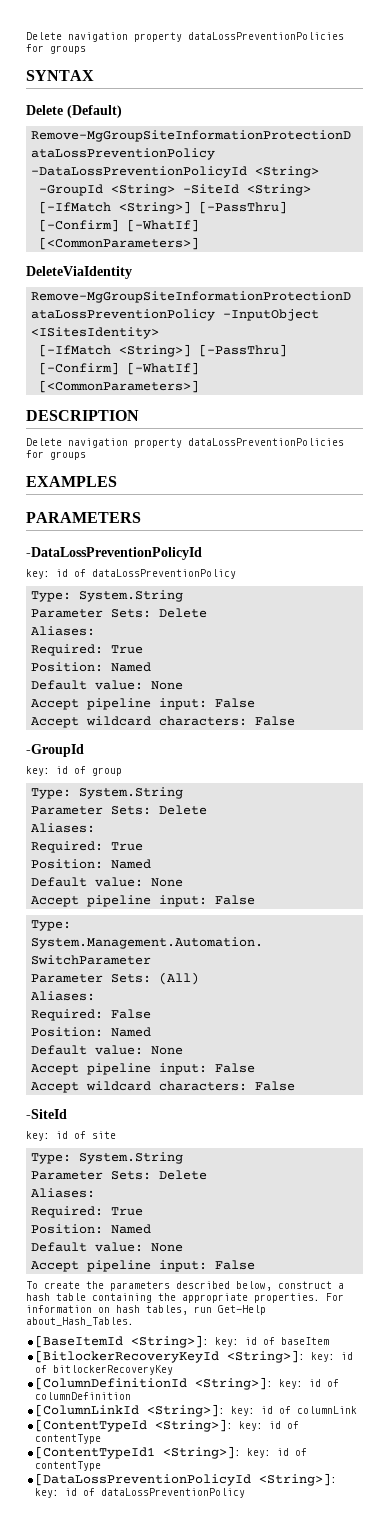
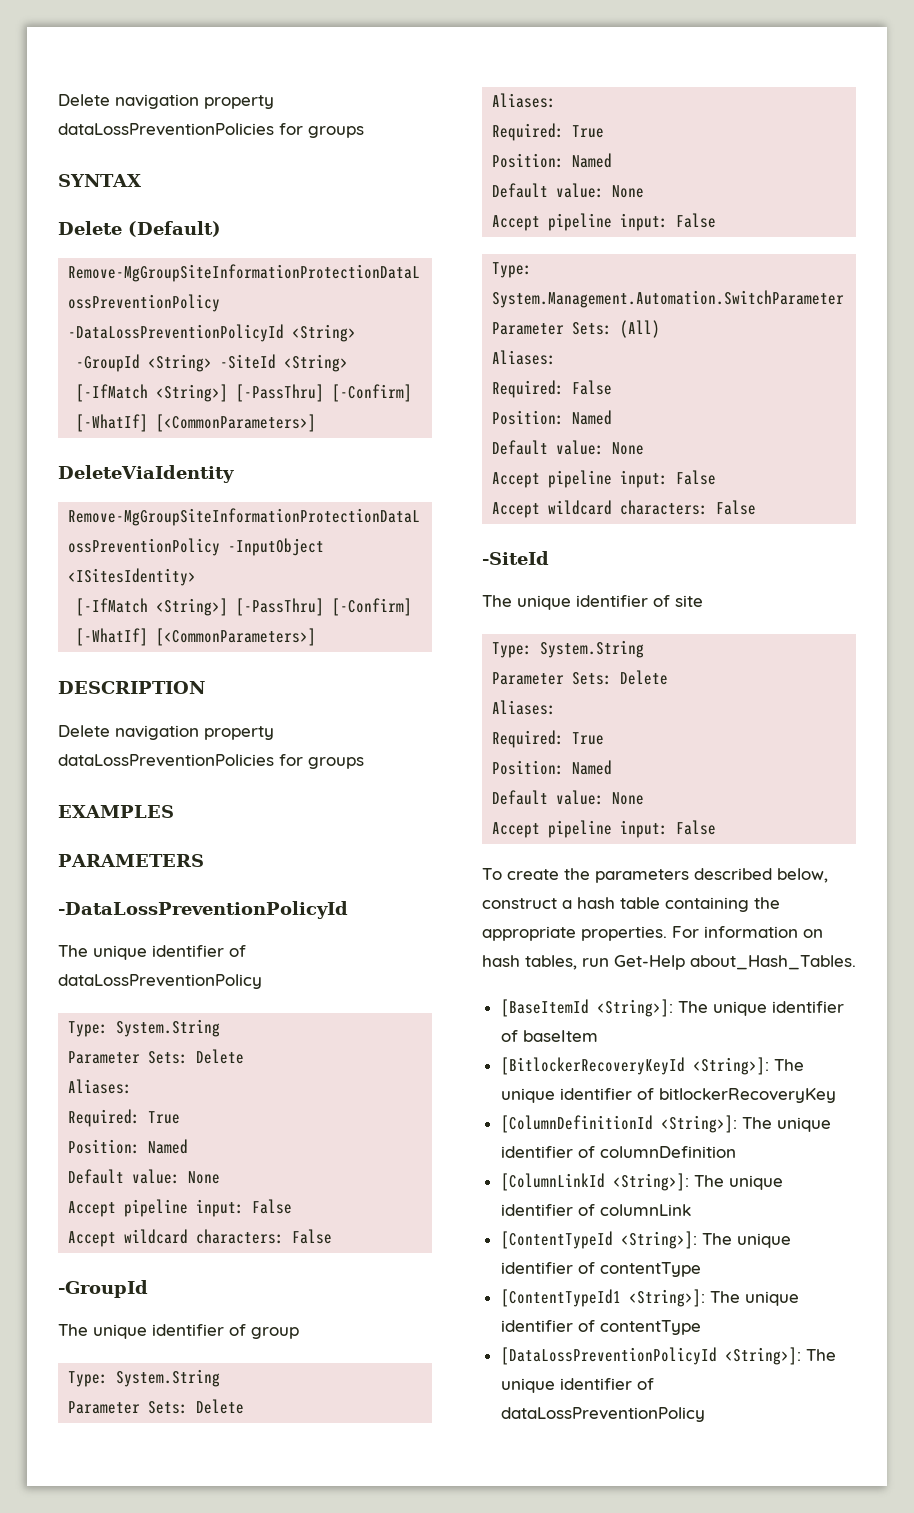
[26,569,68,579] key: id -> [58,945,224,960] The unique identifier
[26,766,68,776] key: id -> [58,1324,224,1339] The unique identifier
[26,1131,68,1141] key: id -> [482,595,648,610] The unique identifier
[215,1337,258,1347] key: id -> [677,1001,844,1016] The unique identifier
[311,1352,354,1362] key: id -> [773,1059,804,1071] [500,1088,632,1103] The unique identifier
[279,1379,322,1389] key: id -> [741,1117,831,1132] [500,1146,573,1158] The unique identifier
[231,1406,274,1416] key: id -> [693,1175,783,1190] [500,1204,573,1216] The unique identifier
[239,1421,282,1431] key: id -> [701,1233,791,1248] [500,1262,573,1274] The unique identifier
[247,1448,290,1458] key: id -> [709,1291,799,1306] [500,1320,573,1332] The unique identifier
[35,1488,78,1498] key: id -> [805,1349,836,1361] [500,1378,632,1393] The unique identifier

